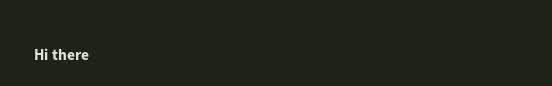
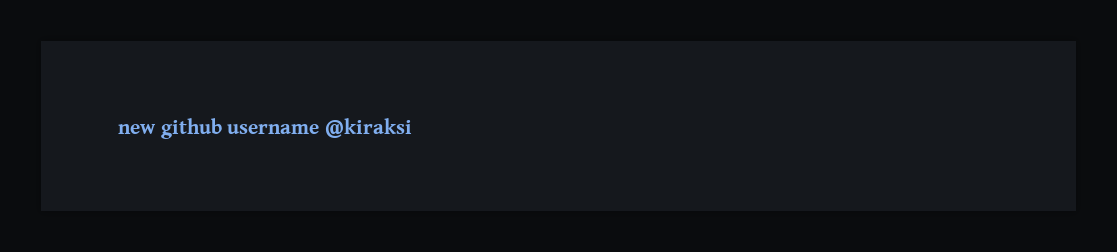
[34,48,90,60] Hi there -> [118,118,412,139] new github username @kiraksi

